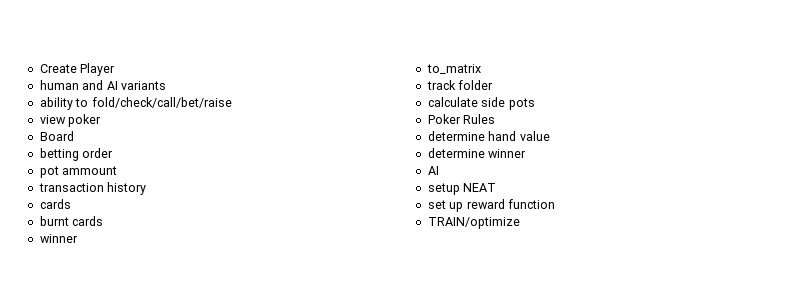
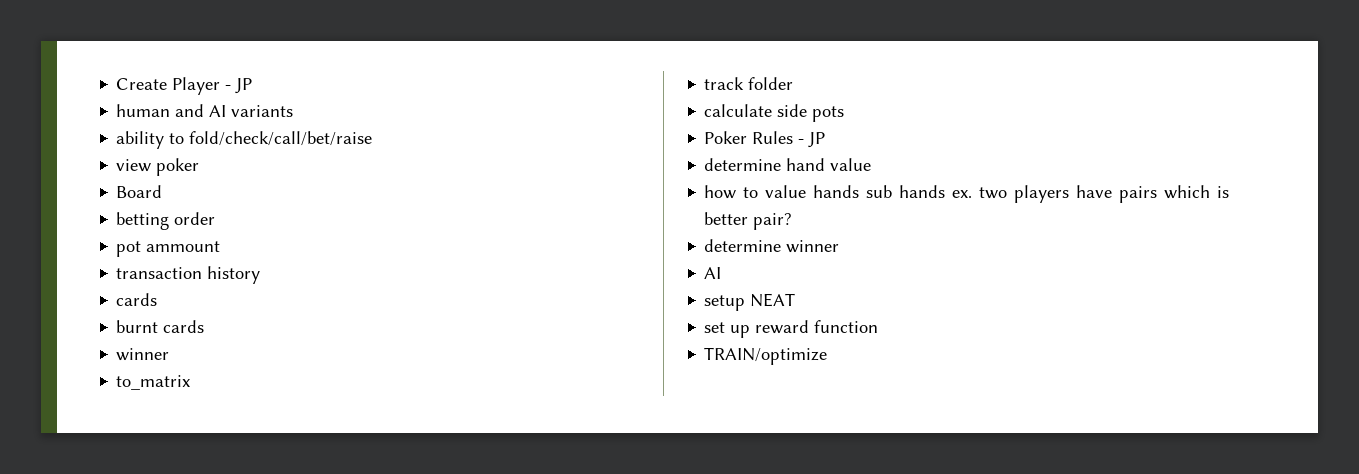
(116, 69) none -> [225,78,253,94] - JP
(496, 119) none -> [798,132,826,148] - JP
(550, 136) none -> [704,185,1229,203] [704,212,793,230] // how to value hands sub hands ex. two players have pairs which is better pair?

